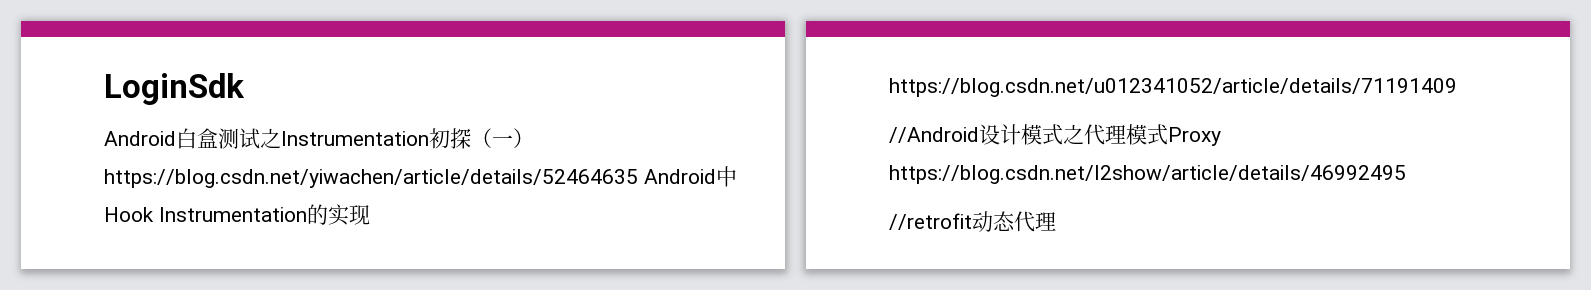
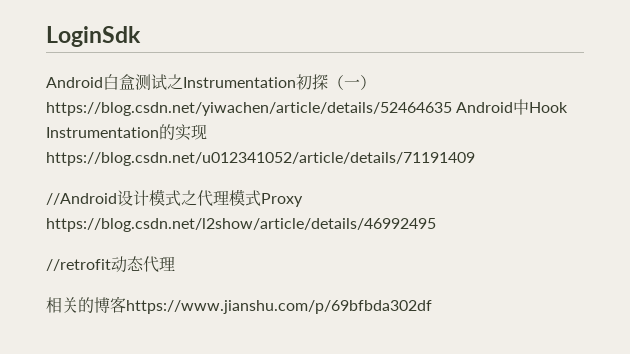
(1056, 221) none -> [46,296,432,314] // 相关的博客https://www.jianshu.com/p/69bfbda302df

